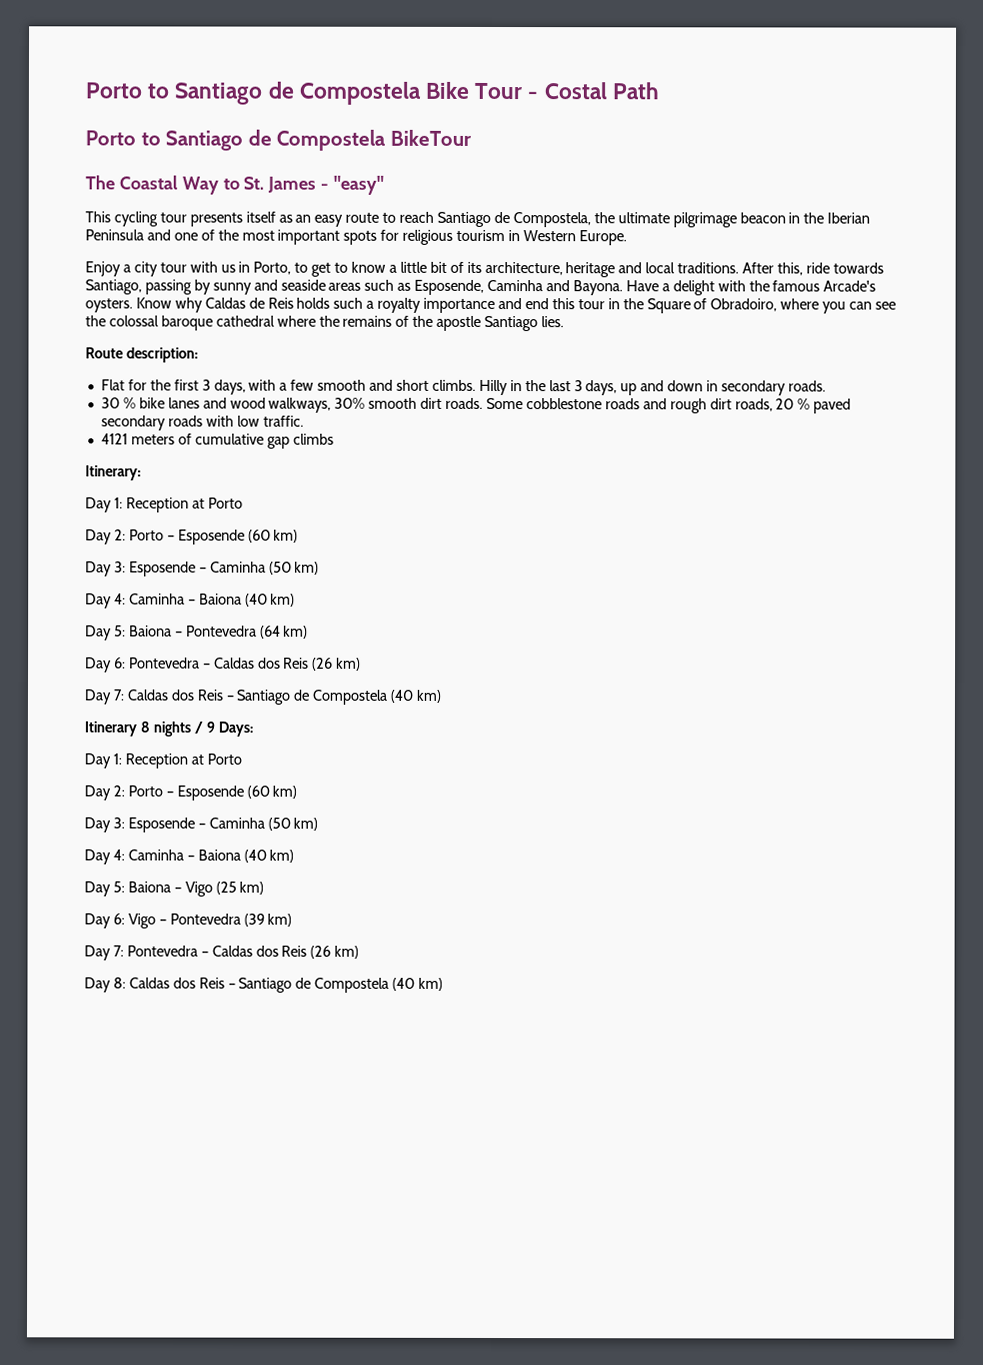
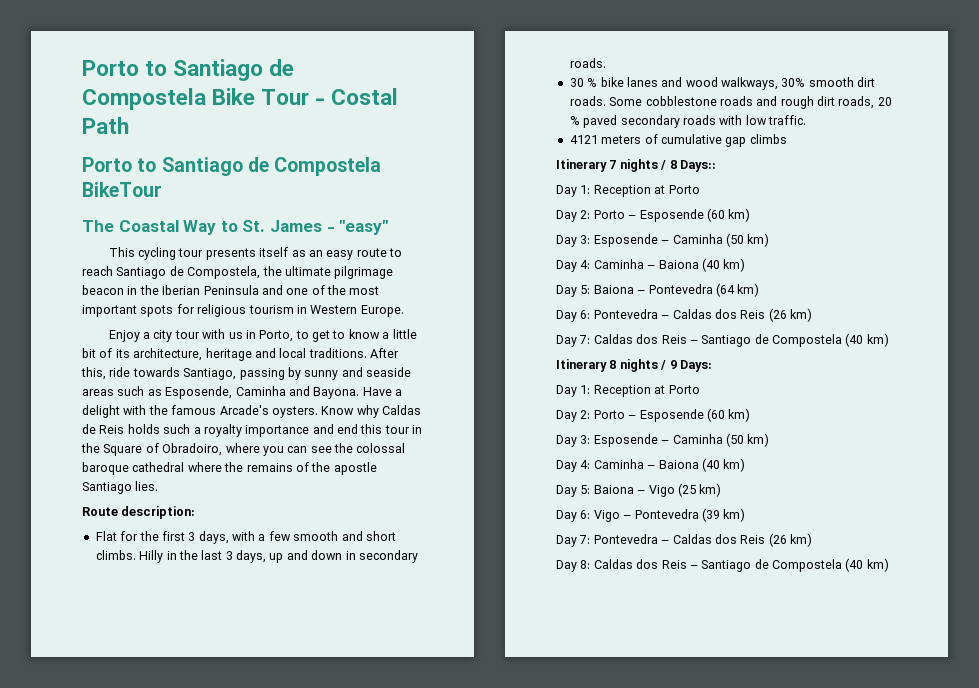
[85,465,141,481] Itinerary: -> [556,159,716,172] Itinerary 7 nights / 8 Days::

